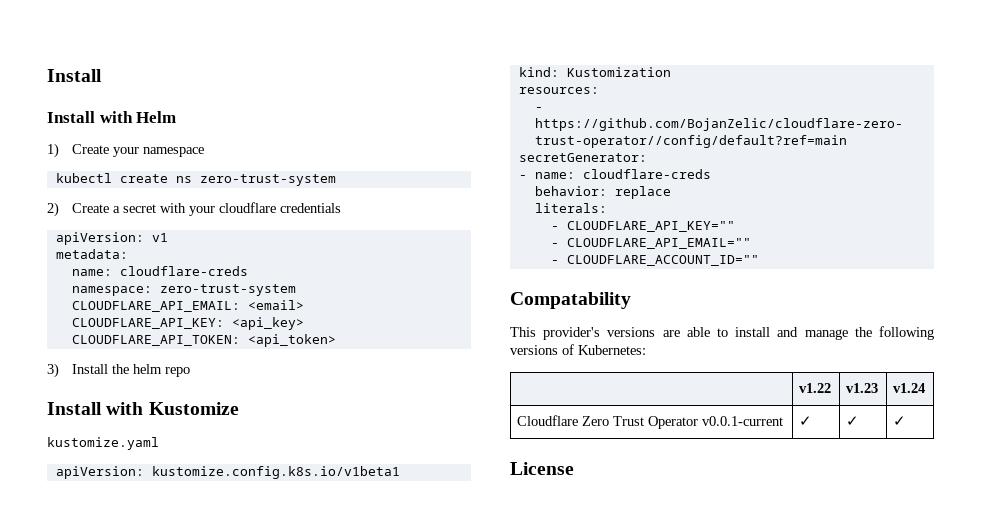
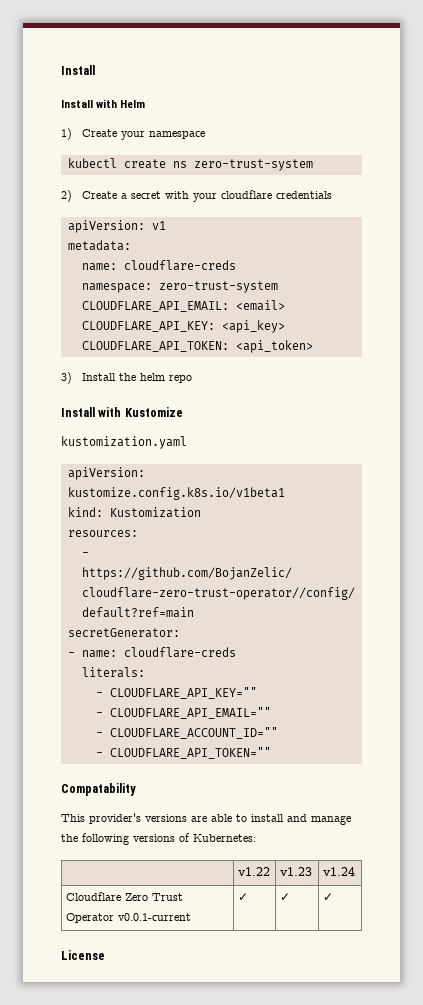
[47,437,159,450] kustomize.yaml -> [61,436,187,449] kustomization.yaml
[534,186,671,199] // behavior: replace -> (236, 652) none
(759, 260) none -> [95,747,271,759] // - CLOUDFLARE_API_TOKEN=""

